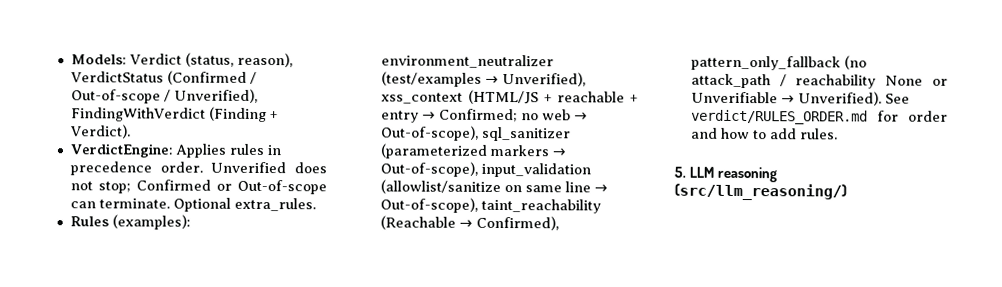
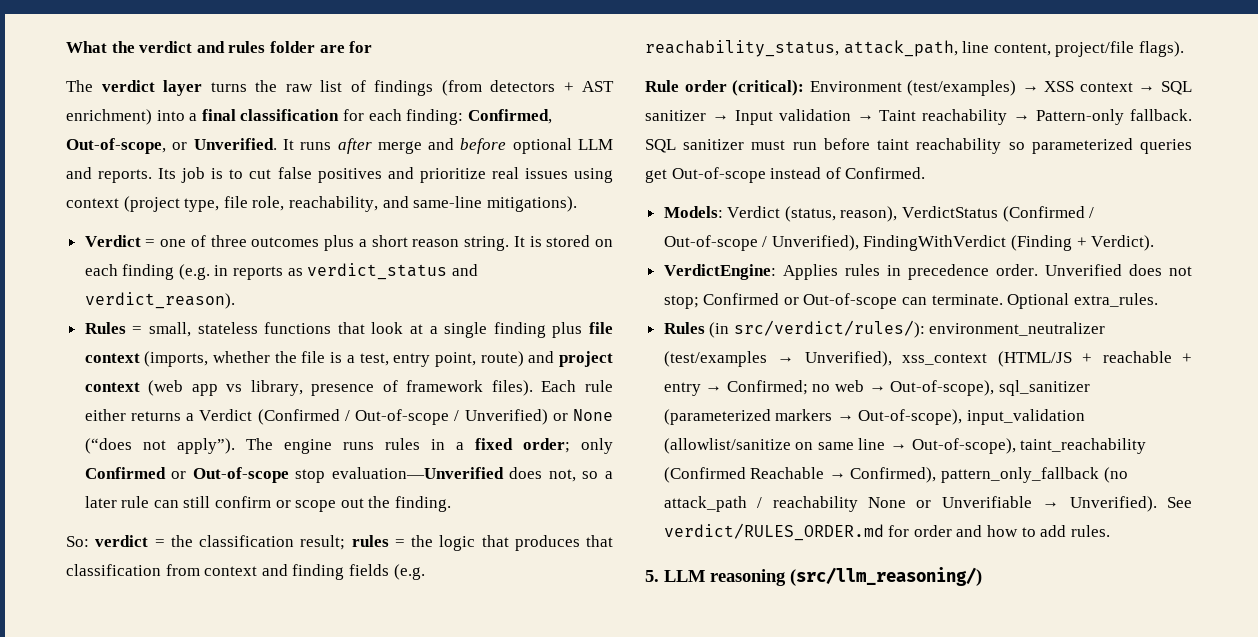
(70, 59) none -> [66,41,373,53] [66,80,614,96] [66,109,552,125] [66,138,614,154] [66,167,613,183] [66,196,577,212] [84,235,613,251] [84,263,478,280] [84,292,235,309] [84,322,614,338] [84,351,613,367] [84,380,613,396] [84,409,614,425] [84,438,613,454] [84,467,613,483] [84,496,452,512] [66,535,613,551] [66,564,425,580] [645,40,1184,57] [645,80,1192,96] [645,109,1192,125] [645,138,1192,154] [645,167,926,183] What the verdict and rules folder are for // The verdict layer turns the raw list of findings (from detectors + AST enrichment) into a final classification for each finding: Confirmed, Out-of-scope, or Unverified. It runs after merge and before optional LLM and reports. Its job is to cut false positives and prioritize real issues using context (project type, file role, reachability, and same-line mitigations). // Verdict = one of three outcomes plus a short reason string. It is stored on each finding (e.g. in reports as verdict_status and verdict_reason). // Rules = small, stateless functions that look at a single finding plus file context (imports, whether the file is a test, entry point, route) and project context (web app vs library, presence of framework files). Each rule either returns a Verdict (Confirmed / Out-of-scope / Unverified) or None (“does not apply”). The engine runs rules in a fixed order; only Confirmed or Out-of-scope stop evaluation—Unverified does not, so a later rule can still confirm or scope out the finding. // So: verdict = the classification result; rules = the logic that produces that classification from context and finding fields (e.g. reachability_status, attack_path, line content, project/file flags). // Rule order (critical): Environment (test/examples) → XSS context → SQL sanitizer → Input validation → Taint reachability → Pattern-only fallback. SQL sanitizer must run before taint reachability so parameterized queries get Out-of-scope instead of Confirmed. //
[111,214,191,230] (examples): -> [709,320,925,338] (in src/verdict/rules/):
[379,215,456,230] (Reachable -> [663,467,825,483] (Confirmed Reachable

